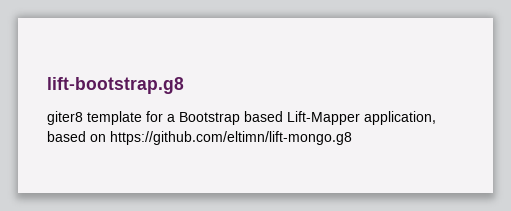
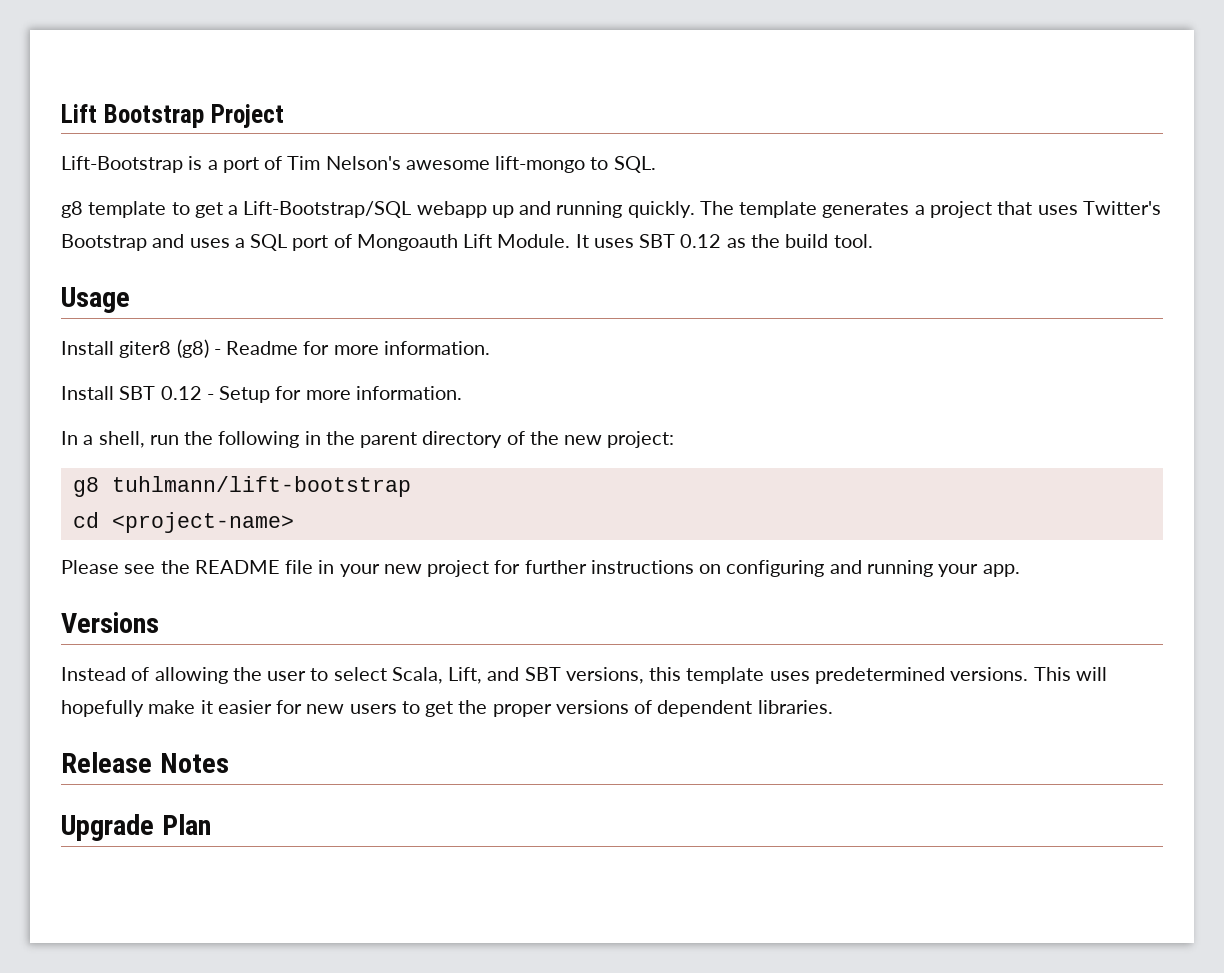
[47,77,184,94] [47,111,436,125] [47,131,352,145] lift-bootstrap.g8 // giter8 template for a Bootstrap based Lift-Mapper application, based on https://github.com/eltimn/lift-mongo.g8 -> [61,104,284,128] [61,156,656,173] [61,201,1161,218] [61,234,873,251] [61,287,130,313] [61,339,490,358] [61,386,462,403] [61,431,675,448] [72,476,411,497] [72,512,294,533] [61,560,1020,577] [61,612,159,633] [61,667,1107,684] [61,700,833,717] [61,752,229,773] [61,814,211,841] Lift Bootstrap Project // Lift-Bootstrap is a port of Tim Nelson's awesome lift-mongo to SQL. // g8 template to get a Lift-Bootstrap/SQL webapp up and running quickly. The template generates a project that uses Twitter's Bootstrap and uses a SQL port of Mongoauth Lift Module. It uses SBT 0.12 as the build tool. // Usage // Install giter8 (g8) - Readme for more information. // Install SBT 0.12 - Setup for more information. // In a shell, run the following in the parent directory of the new project: // g8 tuhlmann/lift-bootstrap // cd <project-name> // Please see the README file in your new project for further instructions on configuring and running your app. // Versions // Instead of allowing the user to select Scala, Lift, and SBT versions, this template uses predetermined versions. This will hopefully make it easier for new users to get the proper versions of dependent libraries. // Release Notes // Upgrade Plan

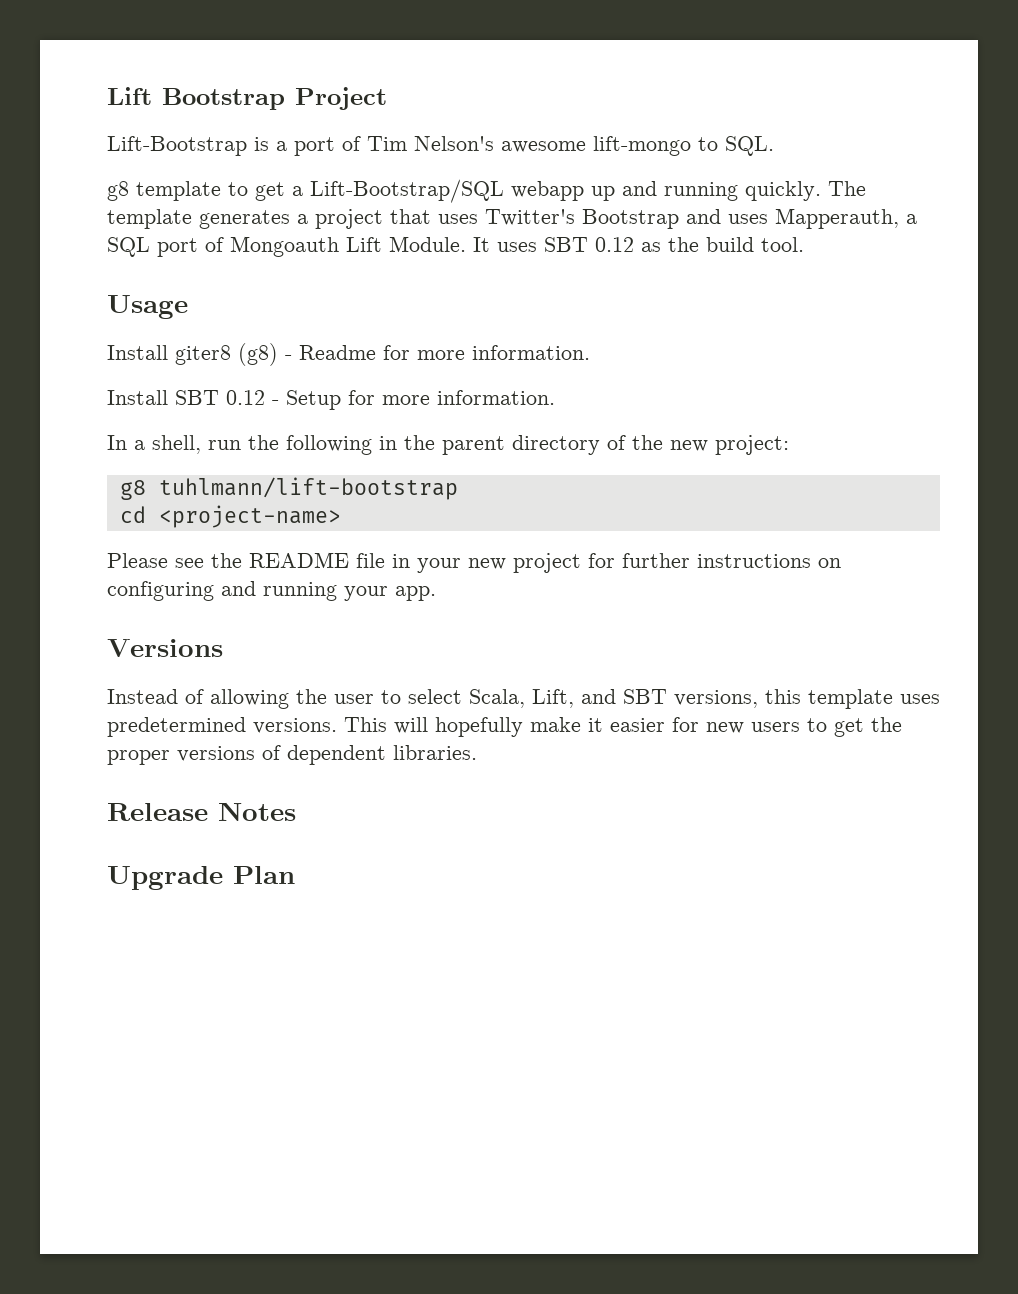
(230, 243) none -> [775,208,899,229] Mapperauth,

